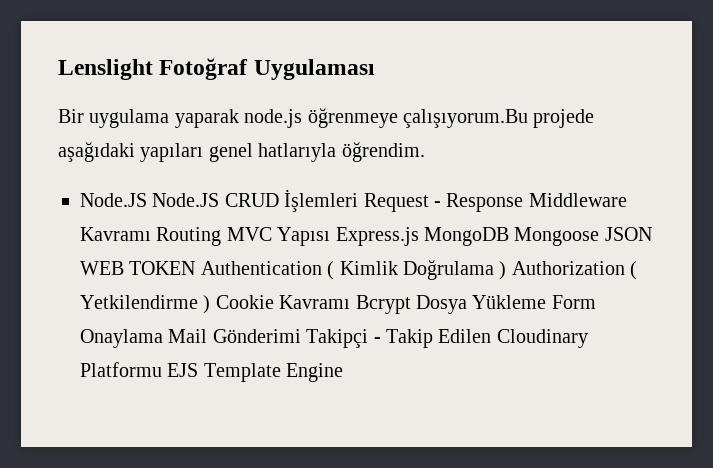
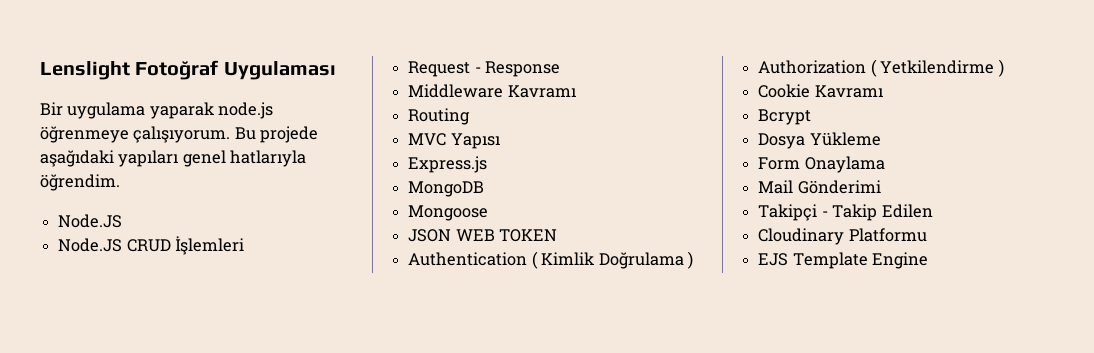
[403,109,528,128] çalışıyorum.Bu -> [133,126,256,143] çalışıyorum. Bu
(147, 200) none -> (123, 221) //
(359, 200) none -> (245, 245) //
(524, 202) none -> (561, 69) //
(151, 234) none -> (576, 91) //
(222, 236) none -> (471, 116) //
(331, 236) none -> (500, 141) //
(419, 236) none -> (488, 164) //
(509, 236) none -> (485, 189) //
(600, 236) none -> (489, 213) //
(196, 268) none -> (558, 235) //
(507, 270) none -> (693, 260) //
(211, 304) none -> (1004, 68) //
(351, 302) none -> (883, 91) //
(411, 304) none -> (812, 117) //
(547, 302) none -> (881, 139) //
(163, 338) none -> (885, 164) //
(301, 336) none -> (881, 187) //
(492, 336) none -> (933, 211) //
(162, 369) none -> (927, 235) //

